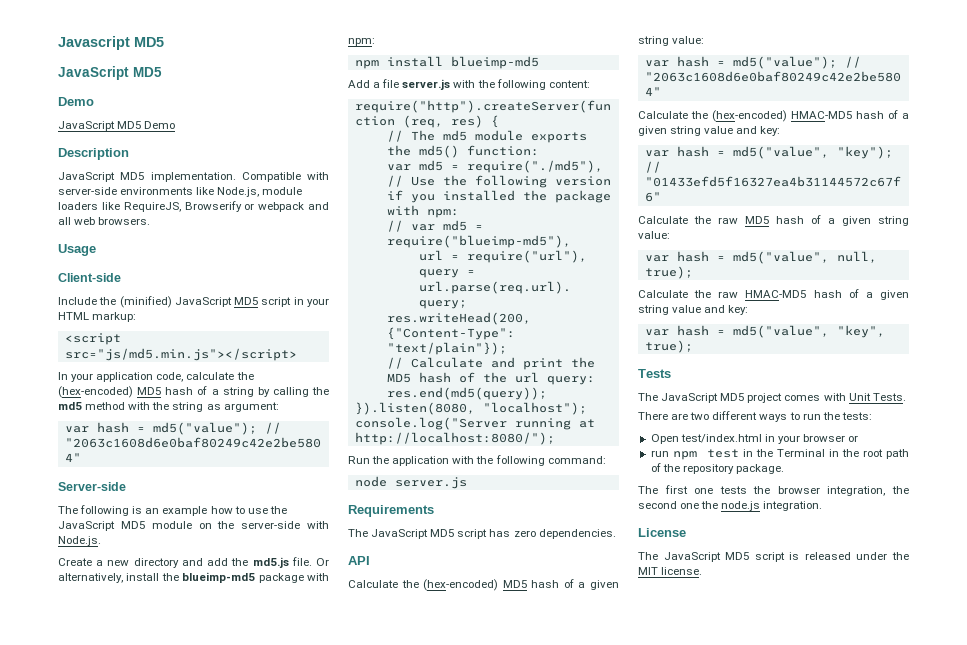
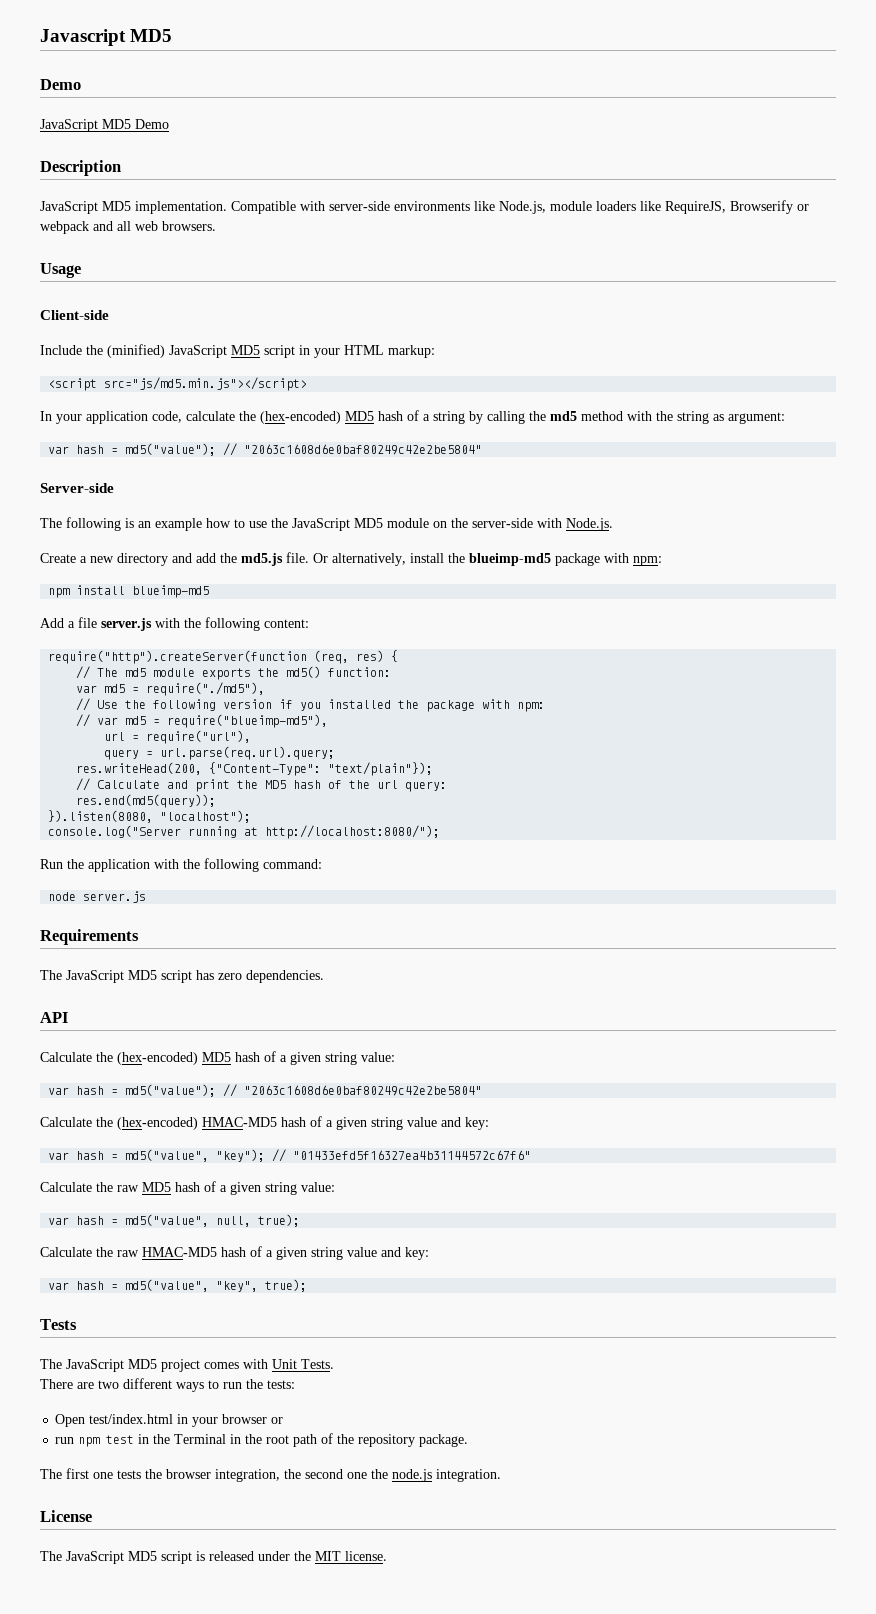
[58,66,162,80] // JavaScript MD5 -> (173, 35) none

